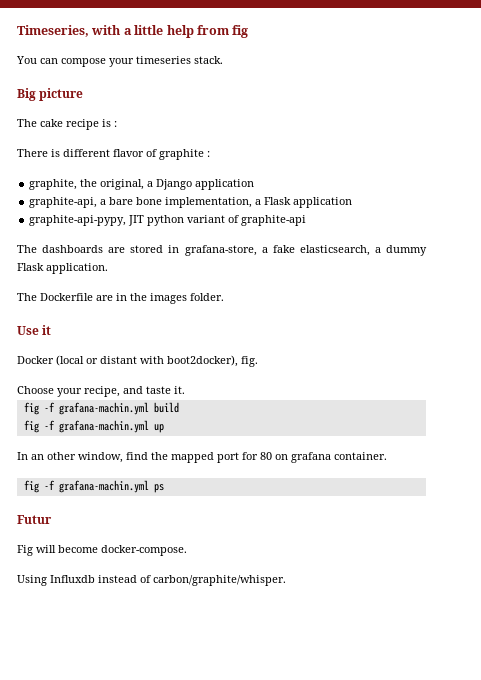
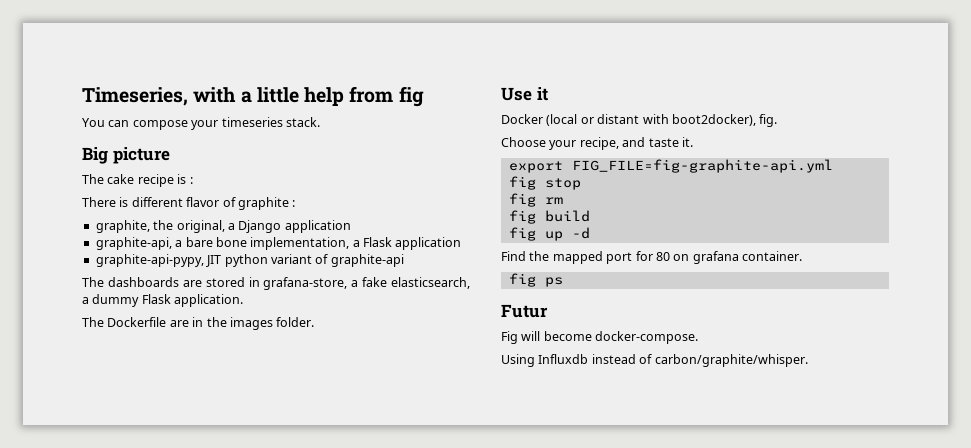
[23,402,149,415] // fig -f grafana-machin.yml -> [508,159,833,173] [508,176,581,190] [508,193,563,207] [508,210,536,224] // export FIG_FILE=fig-graphite-api.yml // fig stop // fig rm // fig
[43,420,149,433] -f grafana-machin.yml -> (536, 234) none
[17,452,148,463] // In an other window, find -> [571,227,590,239] [501,251,526,261] -d // Find
[43,480,149,493] -f grafana-machin.yml -> (536, 280) none

